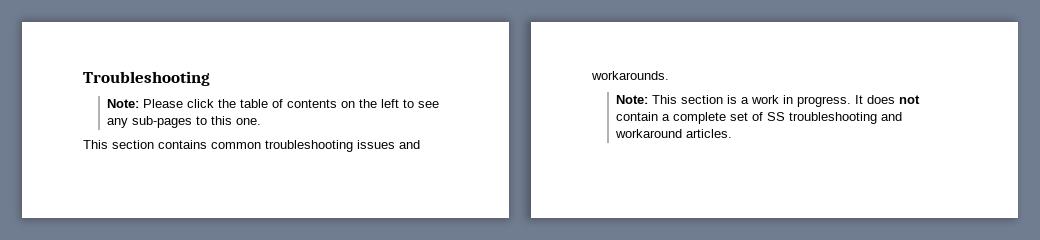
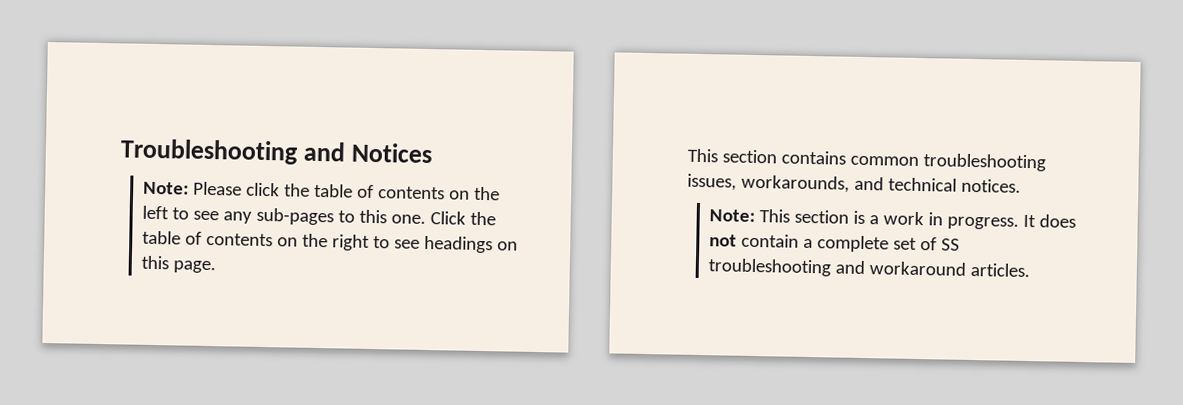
(210, 78) none -> [303,141,434,164] and Notices
(262, 121) none -> [429,211,496,226] [141,230,518,254] [140,255,216,274] Click the table of contents on the right to see headings on this page.
[357,140,420,149] [591,71,669,80] issues and workarounds. -> [687,173,1021,193] issues, workarounds, and technical notices.

